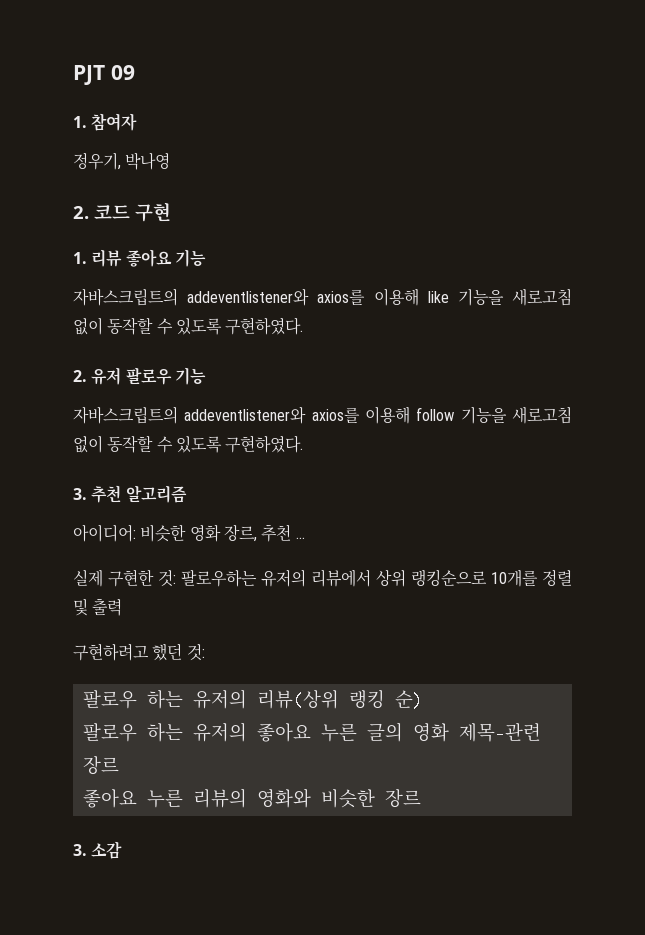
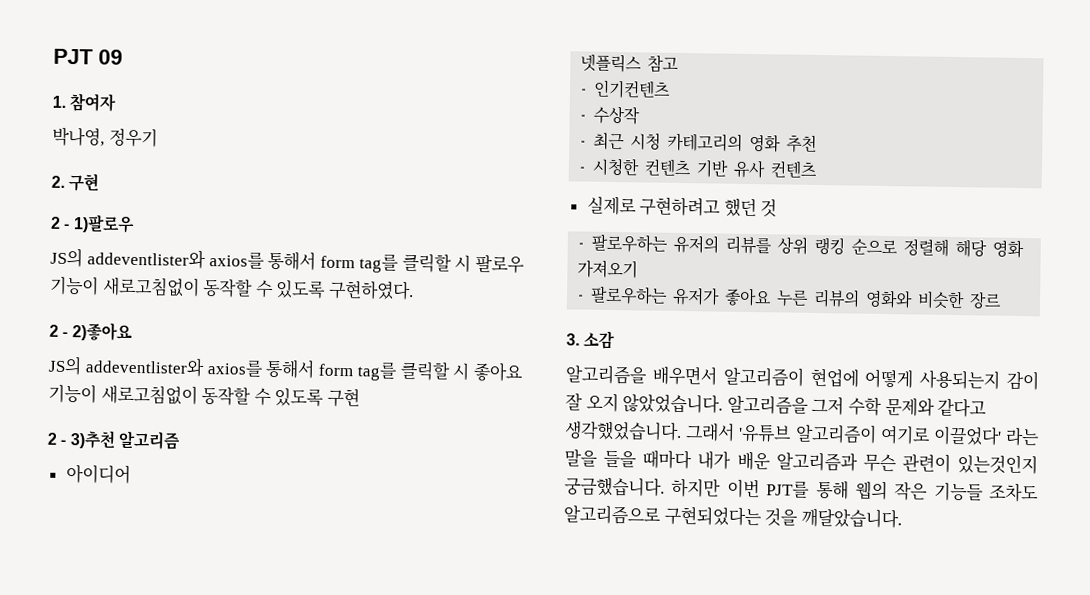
[73,152,171,170] [73,202,171,222] [73,249,206,267] [73,288,573,306] [73,317,304,335] [73,367,206,385] [73,406,572,424] [73,435,304,453] [73,485,187,503] [73,524,305,542] [73,569,572,587] [73,598,123,616] [73,643,205,661] [82,689,423,710] [82,722,541,743] [82,756,119,775] 정우기, 박나영 // 2. 코드 구현 // 1. 리뷰 좋아요 기능 // 자바스크립트의 addeventlistener와 axios를 이용해 like 기능을 새로고침 없이 동작할 수 있도록 구현하였다. // 2. 유저 팔로우 기능 // 자바스크립트의 addeventlistener와 axios를 이용해 follow 기능을 새로고침 없이 동작할 수 있도록 구현하였다. // 3. 추천 알고리즘 // 아이디어: 비슷한 영화 장르, 추천 ... // 실제 구현한 것: 팔로우하는 유저의 리뷰에서 상위 랭킹순으로 10개를 정렬 및 출력 // 구현하려고 했던 것: // 팔로우 하는 유저의 리뷰(상위 랭킹 순) // 팔로우 하는 유저의 좋아요 누른 글의 영화 제목-관련 장르 // -> [52,126,158,148] [51,173,100,192] [50,214,135,233] [50,247,525,274] [49,275,414,301] [49,322,133,341] [48,355,524,382] [48,383,360,408] [47,430,180,450] [65,463,131,484] [580,53,680,73] [579,79,672,99] [579,105,641,125] [579,132,818,153] [578,157,819,179] [586,195,778,218] [577,233,1025,259] [577,259,639,279] [576,285,721,306] 박나영, 정우기 // 2. 구현 // 2 - 1)팔로우 // JS의 addeventlister와 axios를 통해서 form tag를 클릭할 시 팔로우 기능이 새로고침없이 동작할 수 있도록 구현하였다. // 2 - 2)좋아요 // JS의 addeventlister와 axios를 통해서 form tag를 클릭할 시 좋아요 기능이 새로고침없이 동작할 수 있도록 구현 // 2 - 3)추천 알고리즘 // 아이디어 // 넷플릭스 참고 // - 인기컨텐츠 // - 수상작 // - 최근 시청 카테고리의 영화 추천 // - 시청한 컨텐츠 기반 유사 컨텐츠 // 실제로 구현하려고 했던 것 // - 팔로우하는 유저의 리뷰를 상위 랭킹 순으로 정렬해 해당 영화 가져오기 // - 팔로우하는 유저가
(123, 850) none -> [565,365,1039,391] [565,392,988,418] [564,420,1040,447] [564,449,1038,475] [564,477,1039,503] [563,505,902,529] // 알고리즘을 배우면서 알고리즘이 현업에 어떻게 사용되는지 감이 잘 오지 않았었습니다. 알고리즘을 그저 수학 문제와 같다고 생각했었습니다. 그래서 '유튜브 알고리즘이 여기로 이끌었다' 라는 말을 들을 때마다 내가 배운 알고리즘과 무슨 관련이 있는것인지 궁금했습니다. 하지만 이번 PJT를 통해 웹의 작은 기능들 조차도 알고리즘으로 구현되었다는 것을 깨달았습니다.

